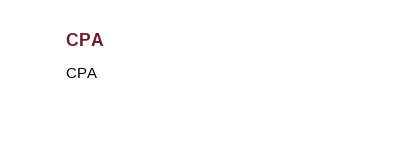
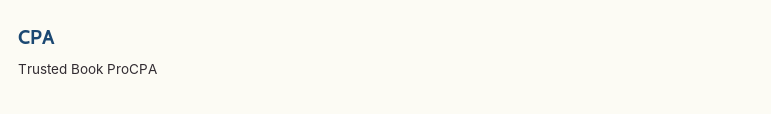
[66,68,97,78] CPA -> [18,64,157,74] Trusted Book ProCPA

